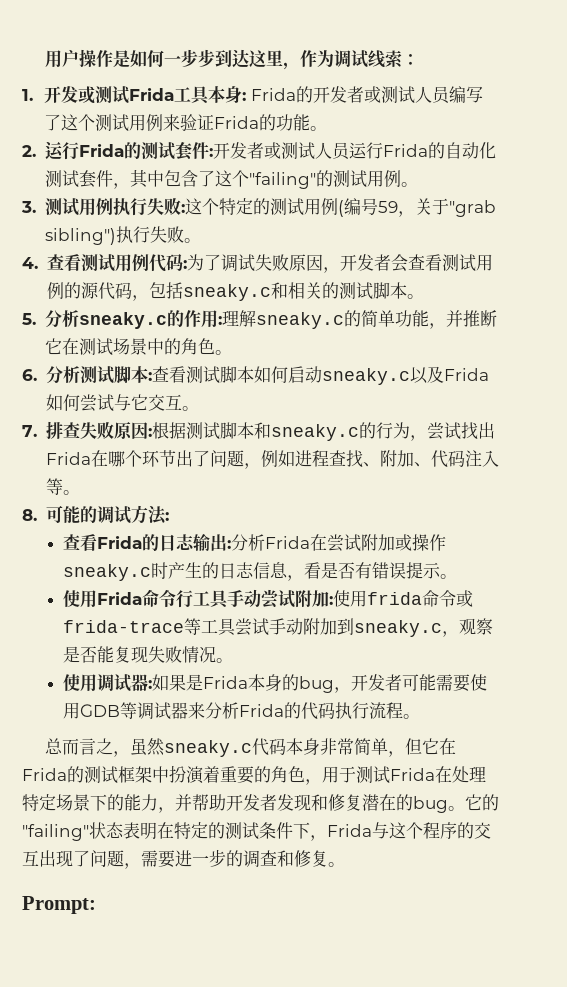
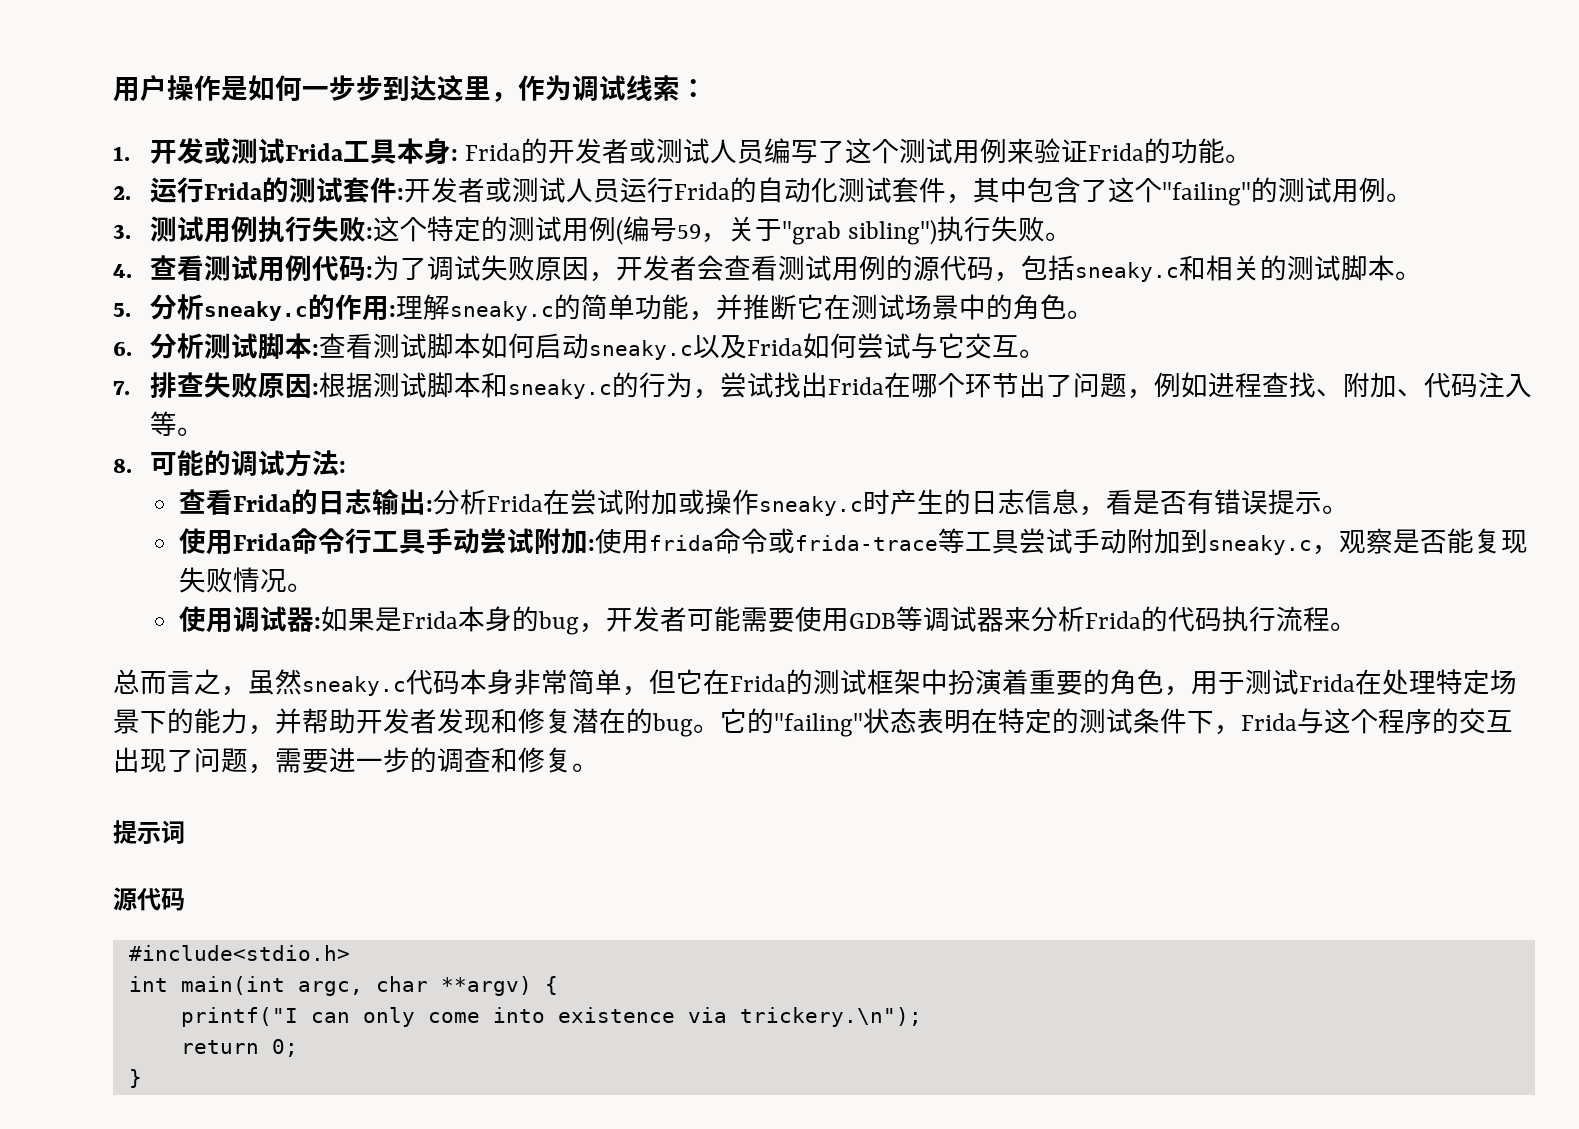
[22,896,96,914] Prompt: -> [113,820,185,844] [113,887,185,911] [128,945,350,961] [128,976,558,996] [180,1007,922,1027] [180,1039,298,1057] [128,1069,142,1088] 提示词 // 源代码 // #include<stdio.h> // int main(int argc, char **argv) { // printf("I can only come into existence via trickery.\n"); // return 0; // }

